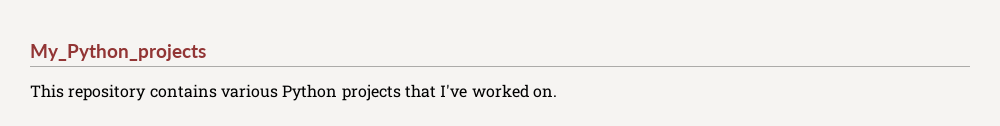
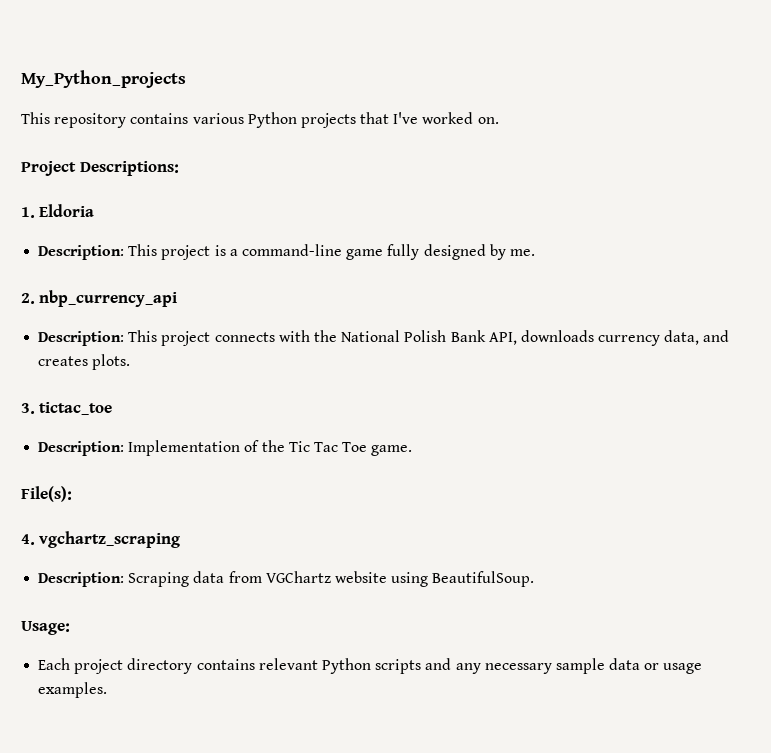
(557, 93) none -> [21,161,179,176] [21,204,95,218] [38,244,535,260] [21,290,178,307] [38,330,730,346] [38,354,131,370] [21,402,113,415] [38,440,413,456] [21,486,72,502] [21,531,181,548] [38,571,535,587] [21,621,70,635] [38,658,703,674] [38,682,108,698] // Project Descriptions: // 1. Eldoria // Description: This project is a command-line game fully designed by me. // 2. nbp_currency_api // Description: This project connects with the National Polish Bank API, downloads currency data, and creates plots. // 3. tictac_toe // Description: Implementation of the Tic Tac Toe game. // File(s): // 4. vgchartz_scraping // Description: Scraping data from VGChartz website using BeautifulSoup. // Usage: // Each project directory contains relevant Python scripts and any necessary sample data or usage examples.

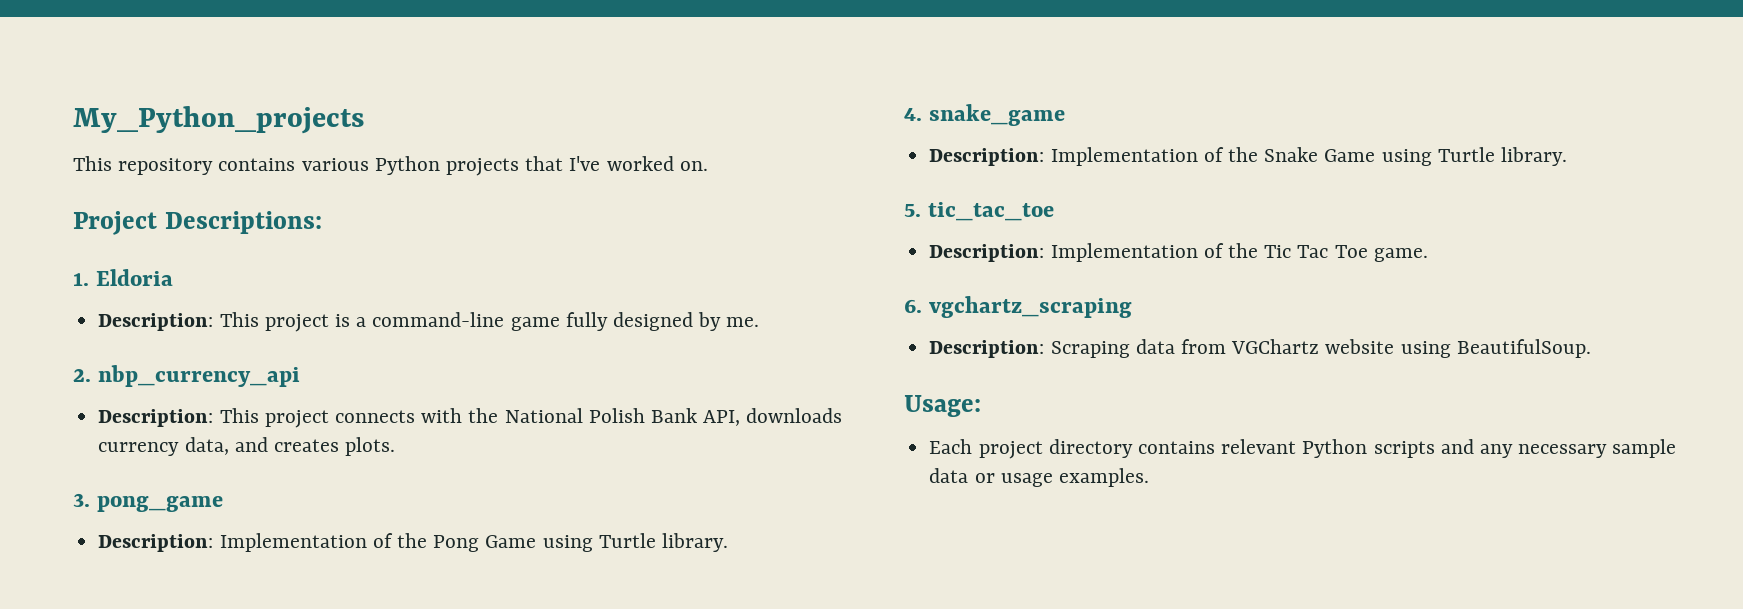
[39,402,113,415] tictac_toe -> [97,496,224,512] [98,533,728,552] [904,104,1066,126] [929,147,1567,166] [904,202,1055,221] pong_game // Description: Implementation of the Pong Game using Turtle library. // 4. snake_game // Description: Implementation of the Snake Game using Turtle library. // 5. tic_tac_toe
[21,486,72,502] [21,534,35,545] File(s): // 4. -> [904,299,922,313] 6.

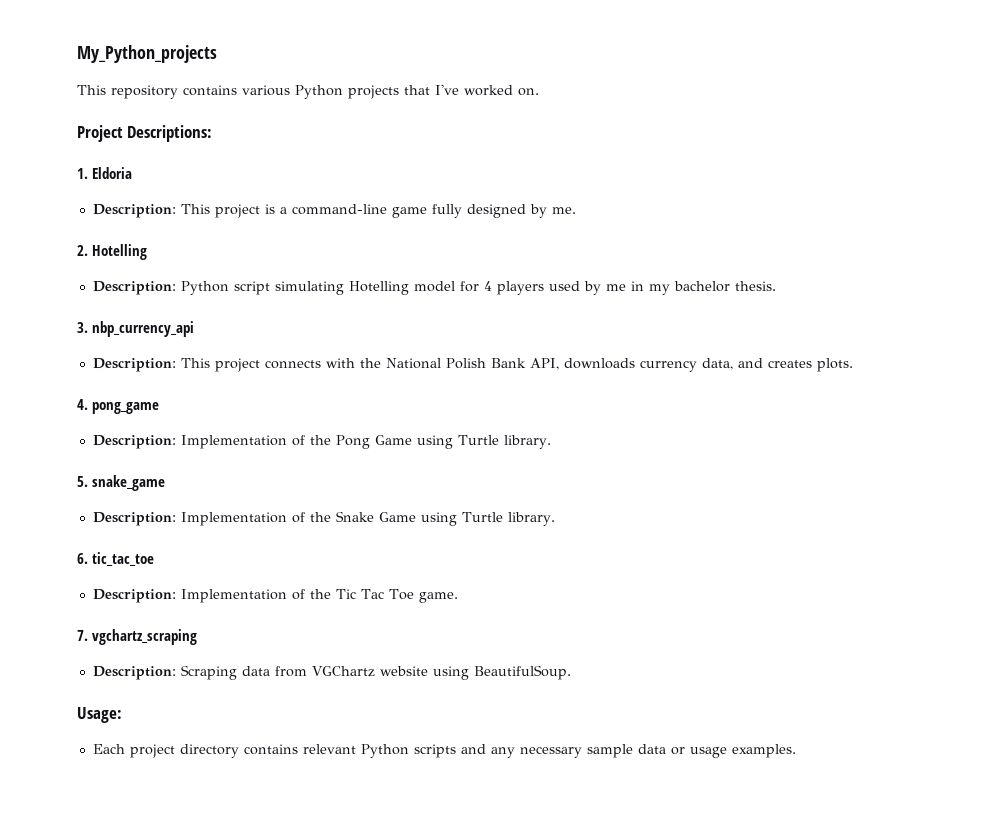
(91, 375) none -> [92,244,148,260] [92,281,776,295] [77,322,88,333] Hotelling // Description: Python script simulating Hotelling model for 4 players used by me in my bachelor thesis. // 3.
[73,493,90,507] 3. -> [77,399,88,410] 4.
[904,108,922,121] 4. -> [77,476,88,487] 5.
[904,204,921,217] 5. -> [77,553,88,564] 6.
[904,299,922,313] 6. -> [77,630,88,641] 7.

